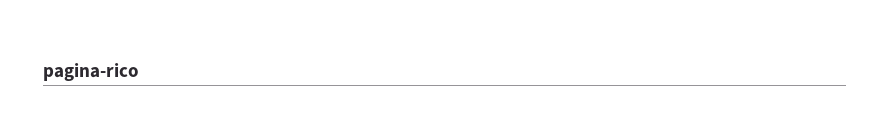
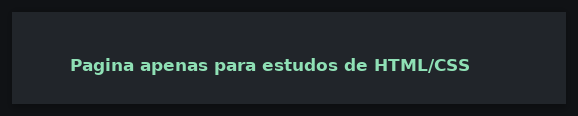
[43,63,139,81] pagina-rico -> [70,58,470,75] Pagina apenas para estudos de HTML/CSS

